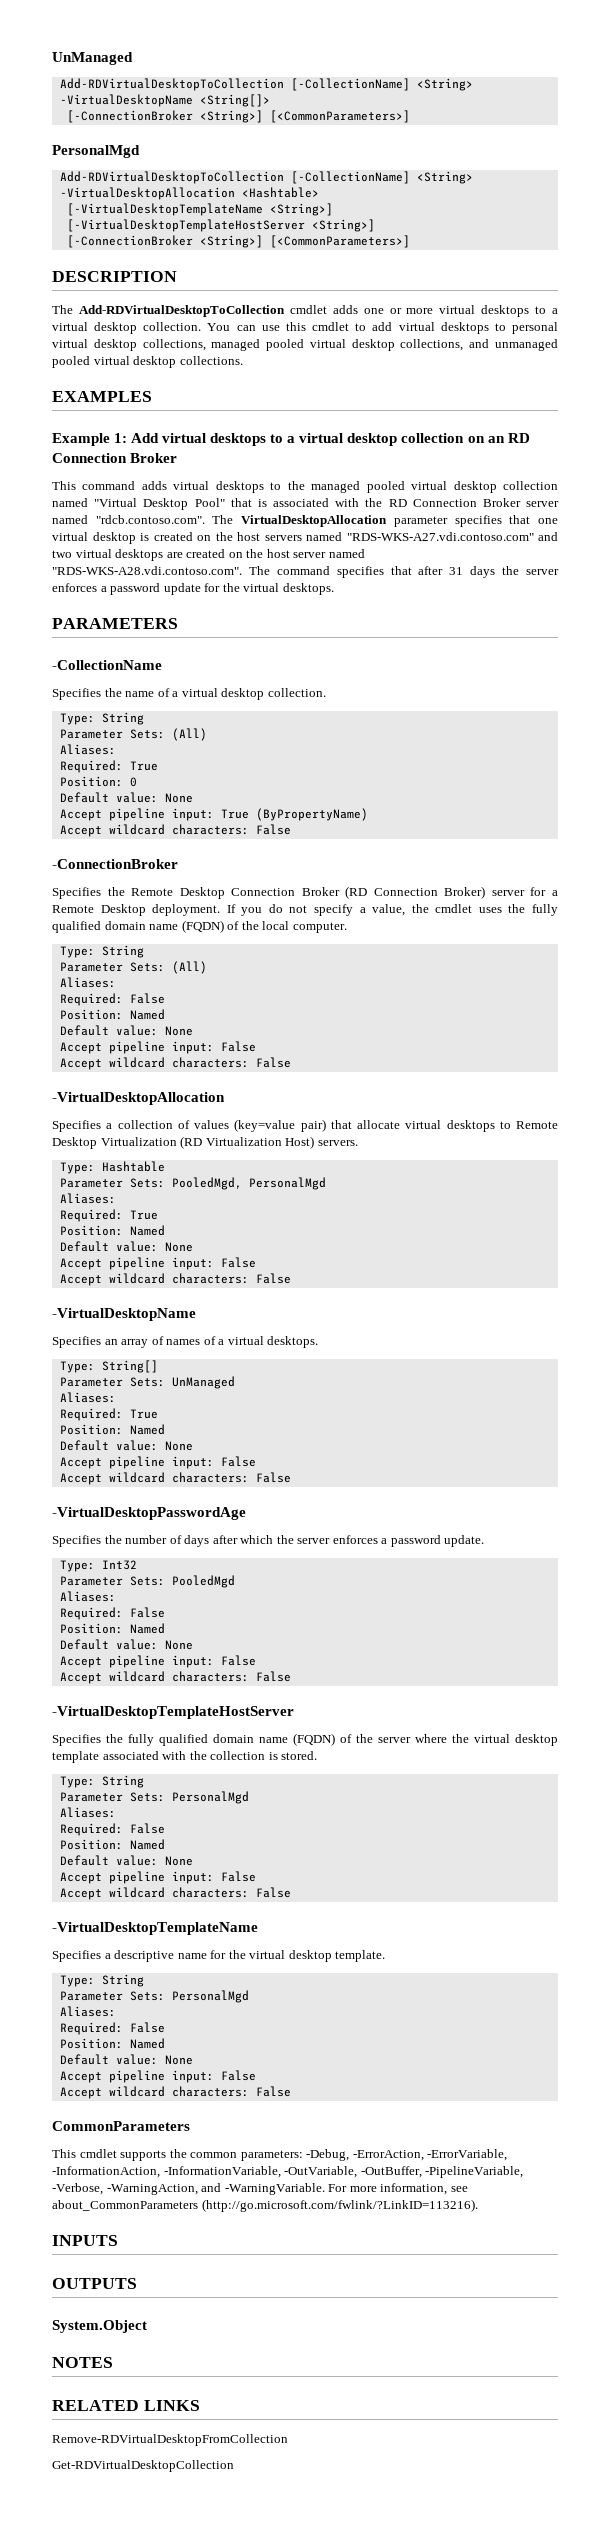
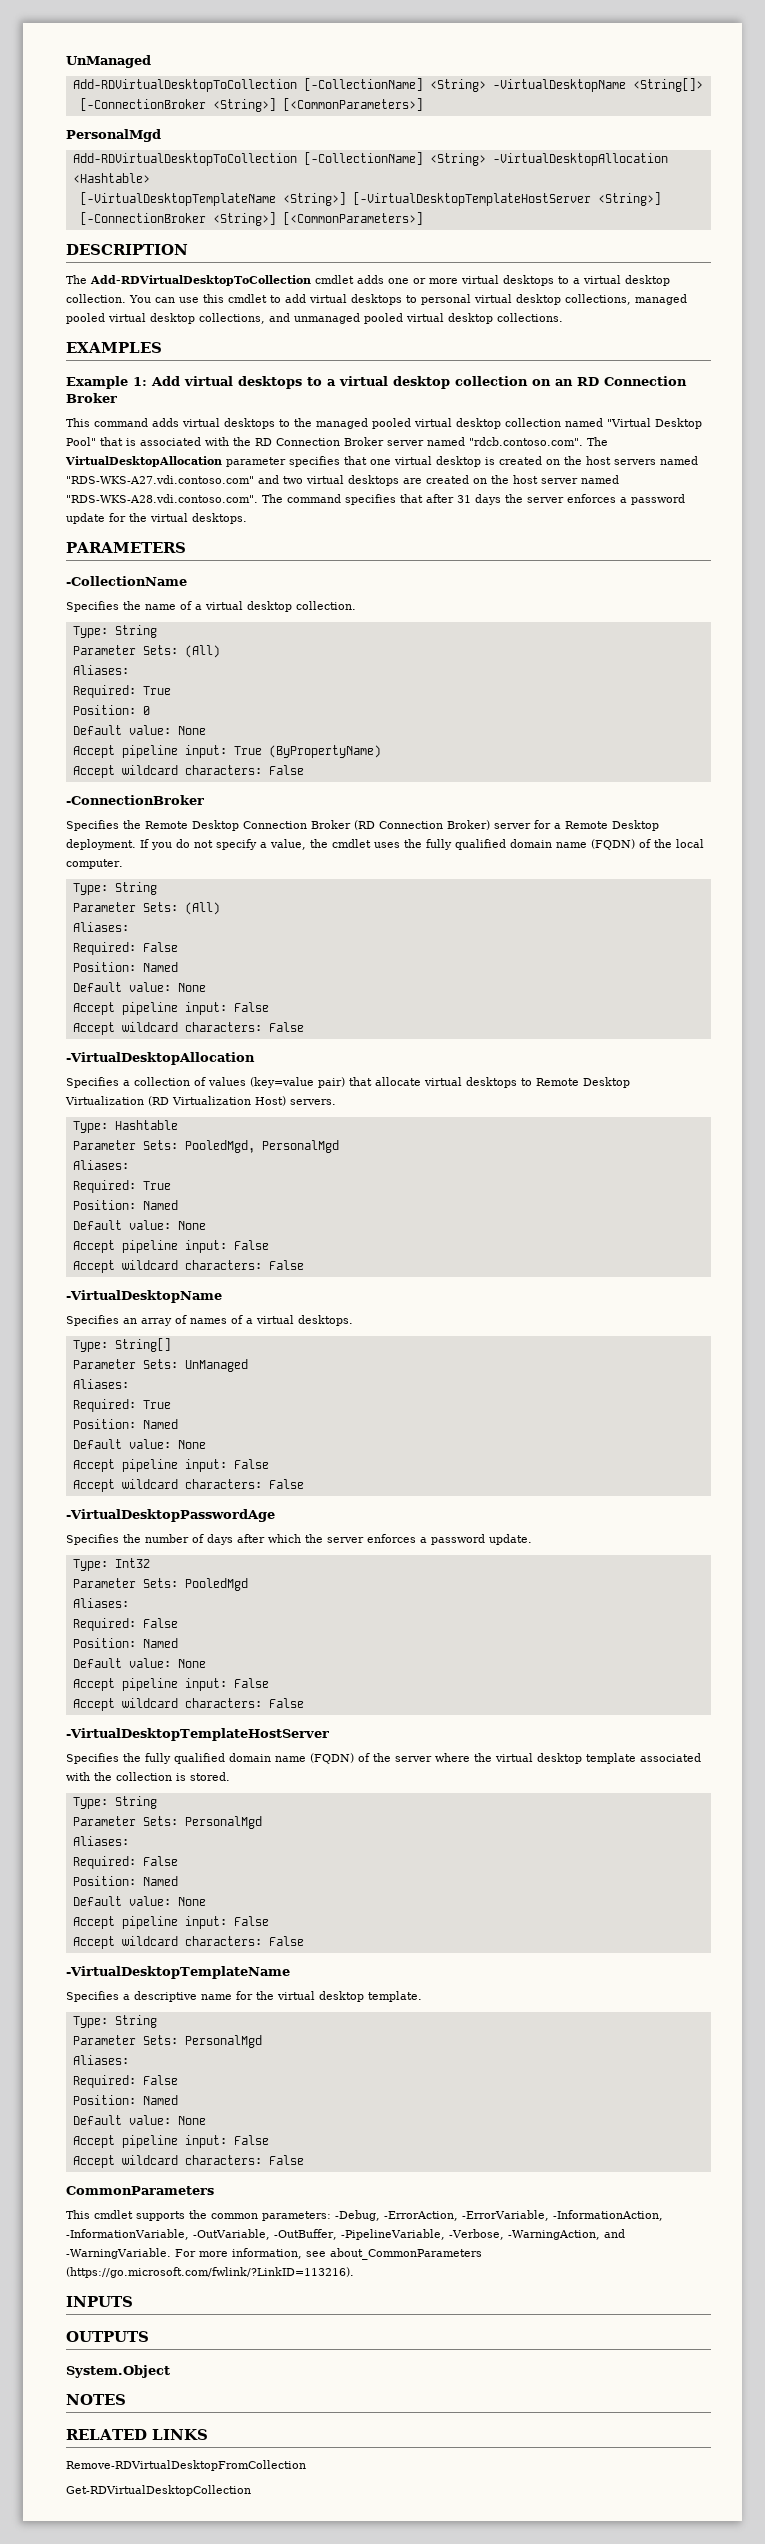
[201,2199,478,2212] (http://go.microsoft.com/fwlink/?LinkID=113216). -> [66,2267,354,2278] (https://go.microsoft.com/fwlink/?LinkID=113216).

